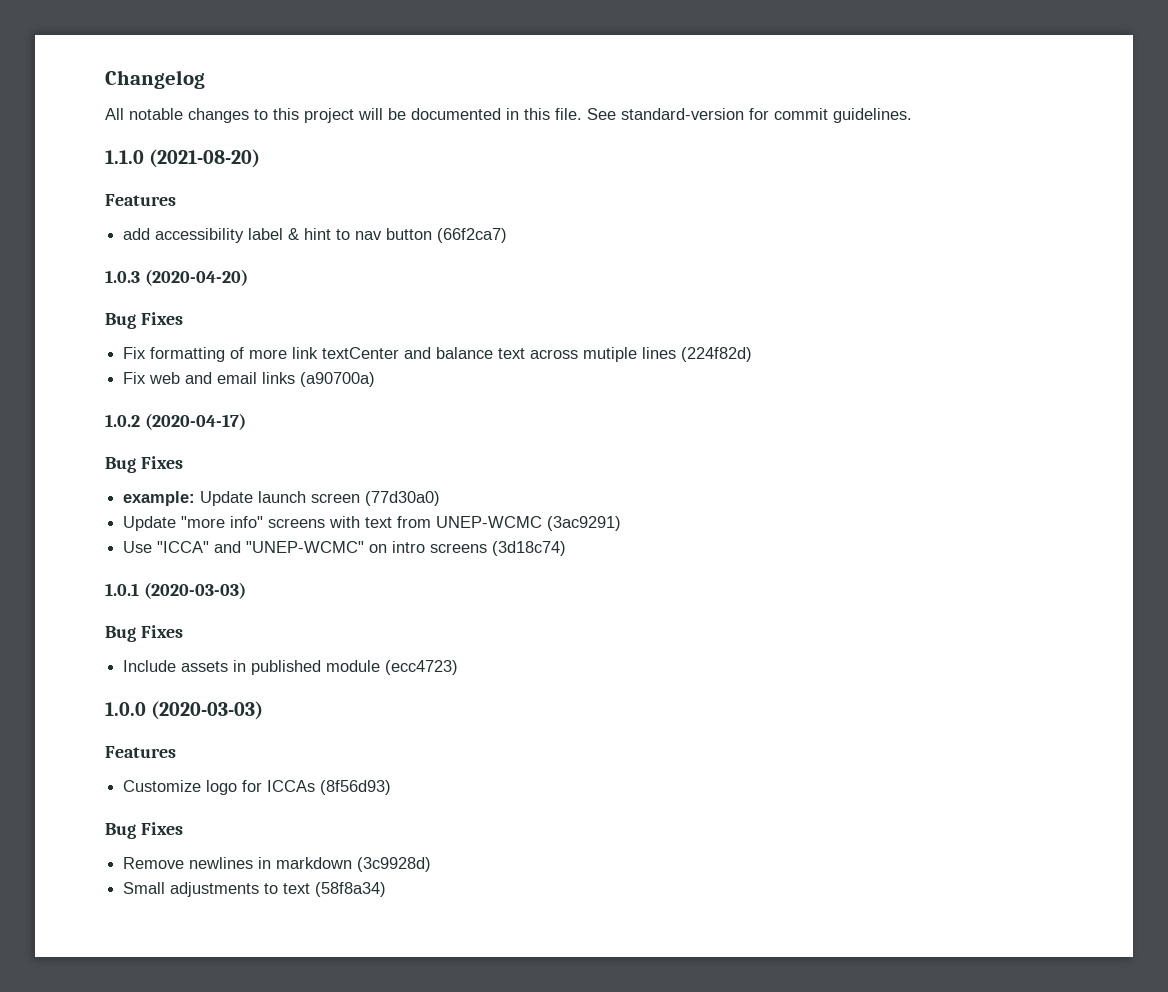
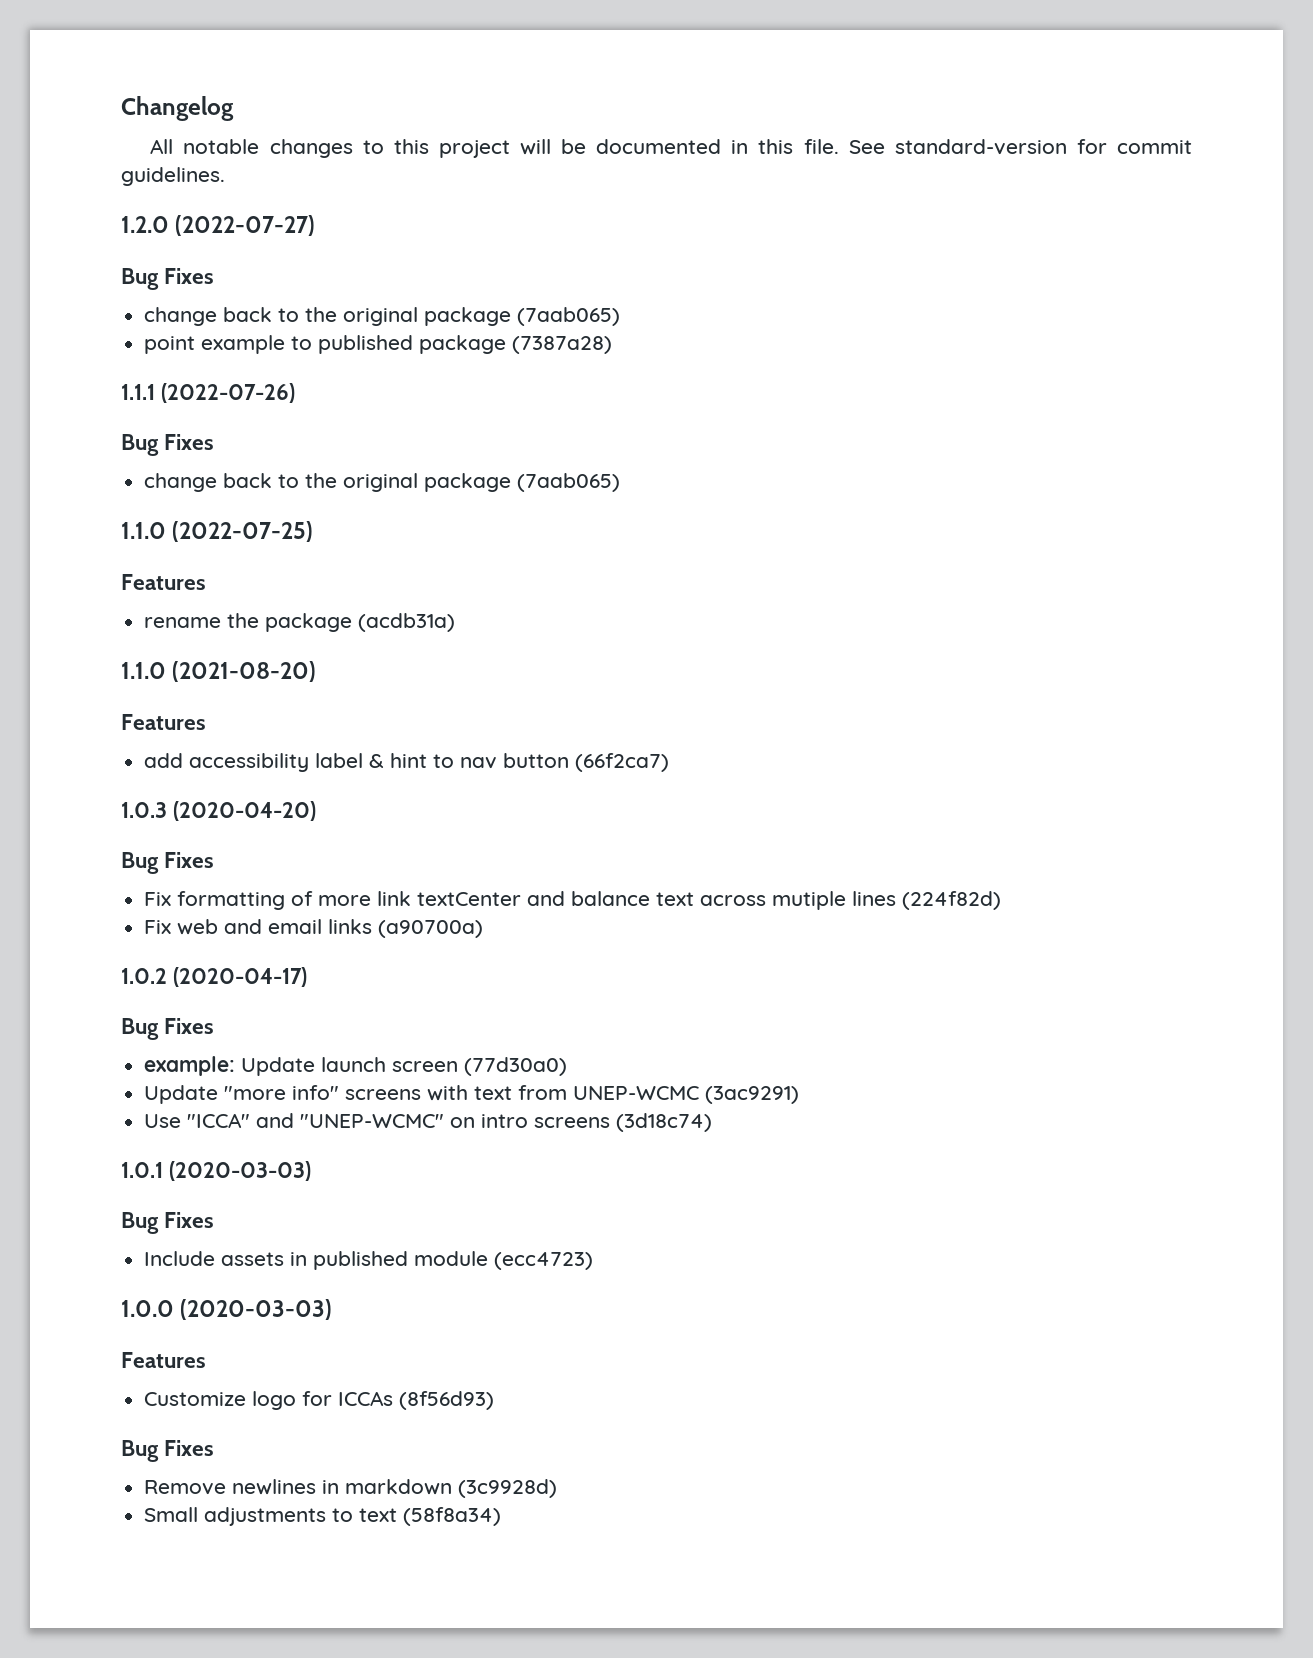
(912, 115) none -> [121,215,316,236] [121,268,215,290] [144,307,621,326] [144,335,613,354] [121,383,296,403] [121,434,215,456] [144,473,621,492] [121,521,314,542] [121,574,206,590] [144,613,456,632] // 1.2.0 (2022-07-27) // Bug Fixes // change back to the original package (7aab065) // point example to published package (7387a28) // 1.1.1 (2022-07-26) // Bug Fixes // change back to the original package (7aab065) // 1.1.0 (2022-07-25) // Features // rename the package (acdb31a)

